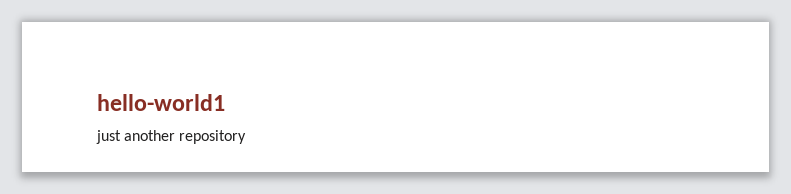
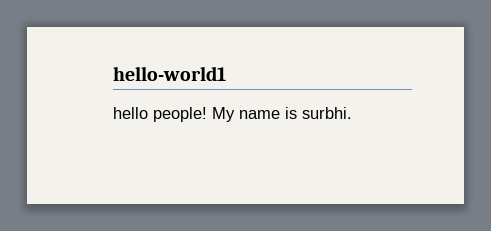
[96,130,247,144] just another repository -> [113,107,352,122] hello people! My name is surbhi.

